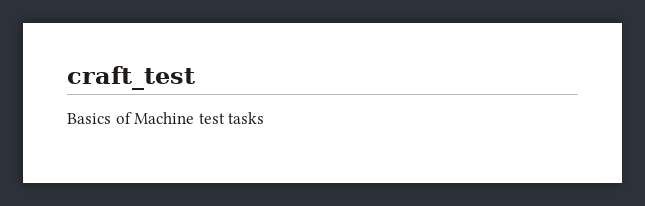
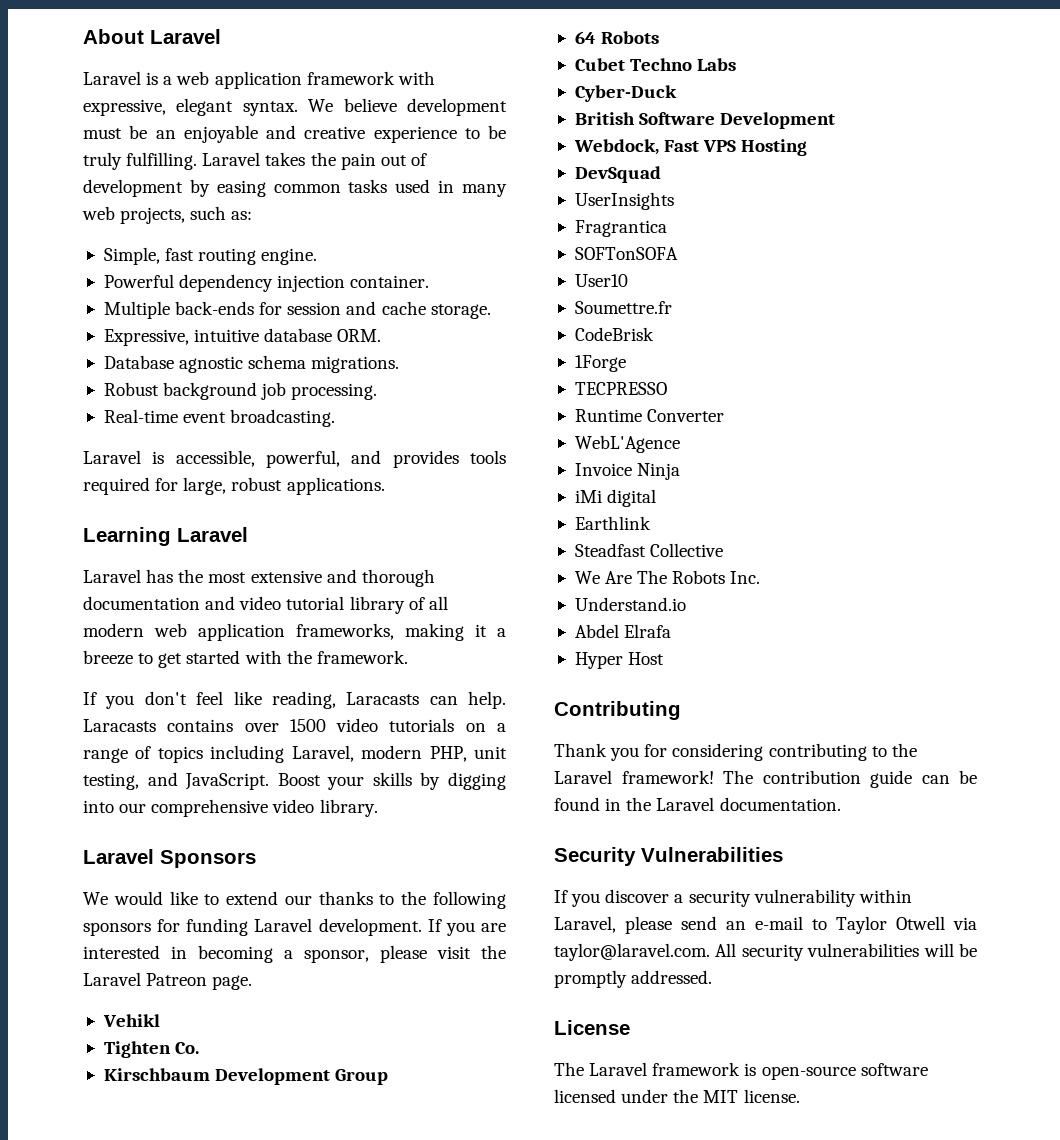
[67,66,195,90] [67,112,265,124] craft_test // Basics of Machine test tasks -> [83,29,221,44] [83,71,435,89] [83,98,507,116] [83,125,506,143] [83,152,427,170] [83,179,507,197] [82,206,253,224] [103,247,318,265] [103,274,430,292] [103,301,491,319] [103,328,382,346] [103,355,400,373] [103,382,378,400] [103,409,336,427] [83,450,506,468] [83,477,385,495] [83,527,248,546] [83,569,435,587] [83,596,448,614] [83,623,506,641] [83,650,408,668] [83,691,506,709] [83,718,506,732] [83,745,508,763] [83,772,506,790] [83,799,378,817] [83,849,256,868] [83,891,506,909] [83,918,507,936] [83,945,506,963] [83,972,253,990] [102,1014,160,1027] [103,1041,200,1058] [103,1068,389,1085] [574,31,660,44] [574,58,737,71] [574,85,677,102] [574,112,836,129] [573,139,808,156] [574,166,661,183] [574,192,674,210] [574,220,667,237] [574,247,678,260] [574,274,628,287] [574,301,672,314] [574,327,654,341] [574,355,626,372] [574,382,667,395] [574,409,725,422] [574,435,680,453] [574,463,681,480] [574,489,657,507] [574,516,651,530] [574,543,724,557] [574,570,761,584] [574,597,686,611] [574,624,672,638] [574,652,665,669] [554,701,681,720] [554,743,917,761] [554,770,977,788] [554,797,841,811] [554,847,783,866] [554,889,912,907] [554,916,977,934] [554,943,977,961] [554,970,713,988] [554,1020,630,1035] [554,1062,928,1080] [554,1089,800,1103] About Laravel // Laravel is a web application framework with expressive, elegant syntax. We believe development must be an enjoyable and creative experience to be truly fulfilling. Laravel takes the pain out of development by easing common tasks used in many web projects, such as: // Simple, fast routing engine. // Powerful dependency injection container. // Multiple back-ends for session and cache storage. // Expressive, intuitive database ORM. // Database agnostic schema migrations. // Robust background job processing. // Real-time event broadcasting. // Laravel is accessible, powerful, and provides tools required for large, robust applications. // Learning Laravel // Laravel has the most extensive and thorough documentation and video tutorial library of all modern web application frameworks, making it a breeze to get started with the framework. // If you don't feel like reading, Laracasts can help. Laracasts contains over 1500 video tutorials on a range of topics including Laravel, modern PHP, unit testing, and JavaScript. Boost your skills by digging into our comprehensive video library. // Laravel Sponsors // We would like to extend our thanks to the following sponsors for funding Laravel development. If you are interested in becoming a sponsor, please visit the Laravel Patreon page. // Vehikl // Tighten Co. // Kirschbaum Development Group // 64 Robots // Cubet Techno Labs // Cyber-Duck // British Software Development // Webdock, Fast VPS Hosting // DevSquad // UserInsights // Fragrantica // SOFTonSOFA // User10 // Soumettre.fr // CodeBrisk // 1Forge // TECPRESSO // Runtime Converter // WebL'Agence // Invoice Ninja // iMi digital // Earthlink // Steadfast Collective // We Are The Robots Inc. // Understand.io // Abdel Elrafa // Hyper Host // Contributing // Thank you for considering contributing to the Laravel framework! The contribution guide can be found in the Laravel documentation. // Security Vulnerabilities // If you discover a security vulnerability within Laravel, please send an e-mail to Taylor Otwell via taylor@laravel.com. All security vulnerabilities will be promptly addressed. // License // The Laravel framework is open-source software licensed under the MIT license.

